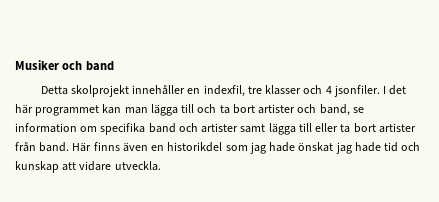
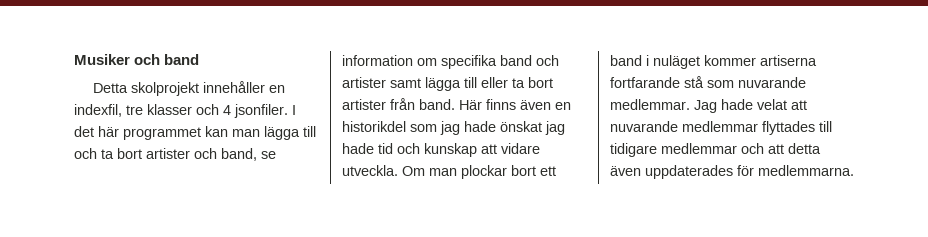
(161, 166) none -> [402,165,556,179] [610,55,817,69] [610,76,806,88] [610,99,807,113] [610,121,832,135] [610,143,821,157] [610,165,854,179] Om man plockar bort ett band i nuläget kommer artiserna fortfarande stå som nuvarande medlemmar. Jag hade velat att nuvarande medlemmar flyttades till tidigare medlemmar och att detta även uppdaterades för medlemmarna.

